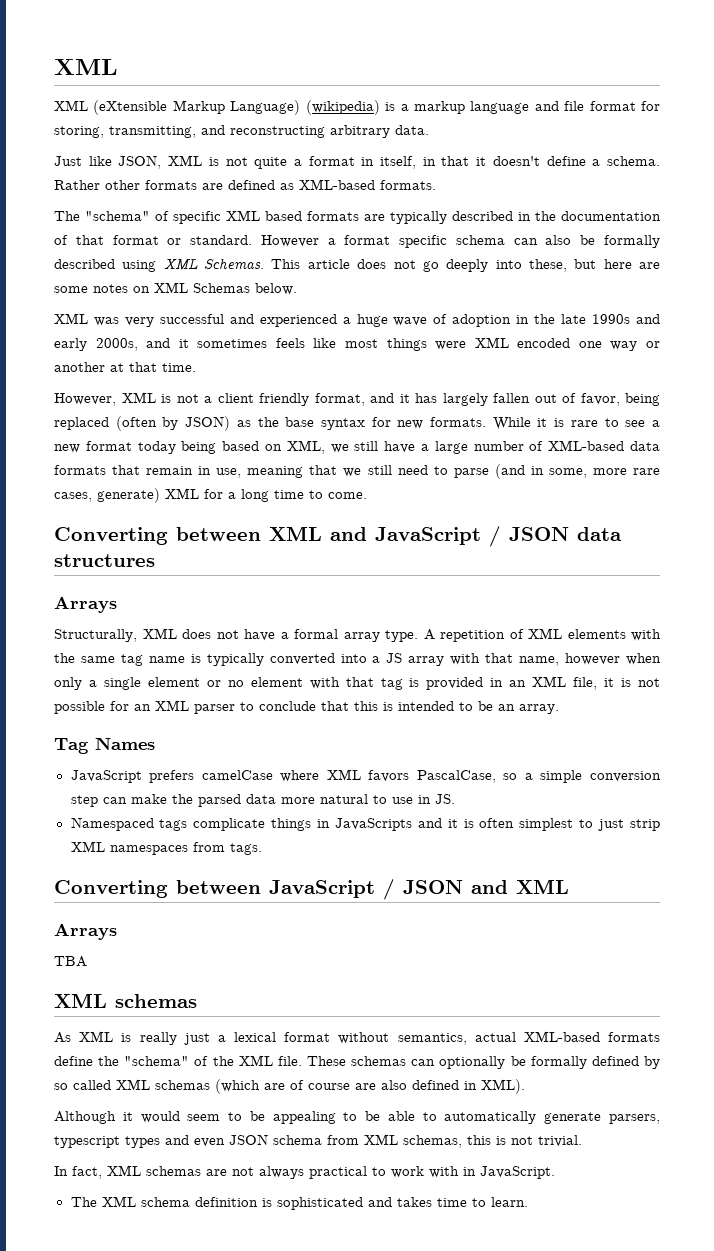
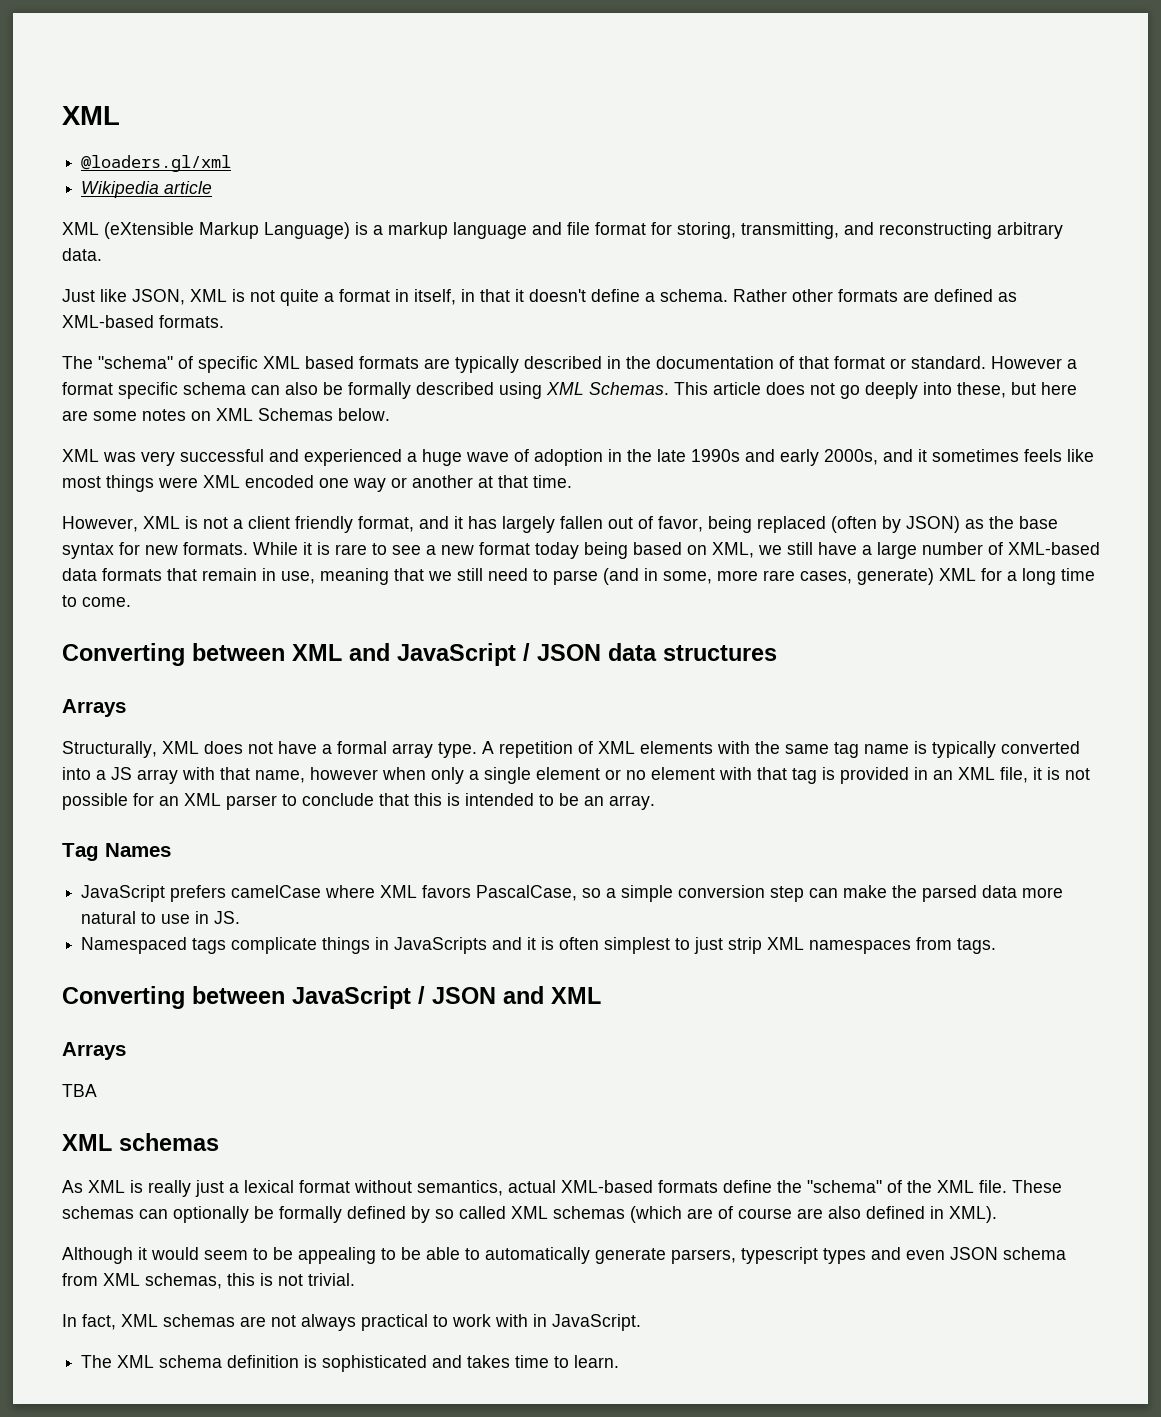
[54,59,118,75] XML -> [62,106,120,125] [81,155,232,172] [81,181,213,198] XML // @loaders.gl/xml // Wikipedia article
[305,100,380,115] (wikipedia) -> (350, 230) none

